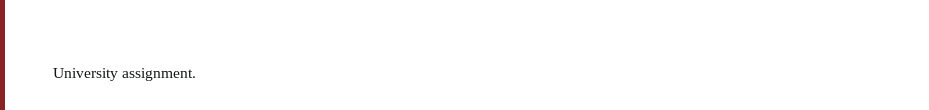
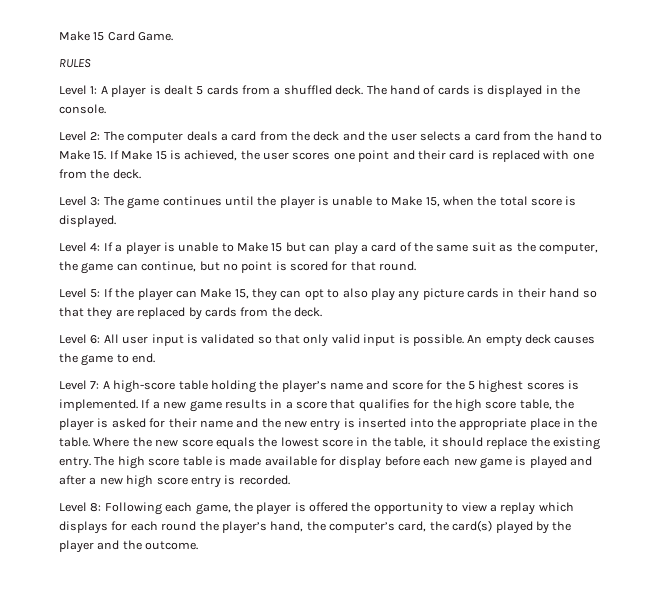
[53,68,197,81] University assignment. -> [59,31,174,41] [59,59,91,68] [59,85,581,98] [59,104,106,114] [59,131,603,143] [59,150,594,162] [59,169,141,179] [59,196,577,209] [59,215,116,228] [59,242,598,255] [59,261,417,274] [59,288,597,301] [59,307,322,320] [59,334,596,347] [59,353,156,366] [59,380,579,393] [59,399,574,412] [59,418,598,431] [59,437,600,450] [59,456,592,469] [59,475,290,488] [59,502,574,515] [59,520,572,534] [59,540,199,553] Make 15 Card Game. // RULES // Level 1: A player is dealt 5 cards from a shuffled deck. The hand of cards is displayed in the console. // Level 2: The computer deals a card from the deck and the user selects a card from the hand to Make 15. If Make 15 is achieved, the user scores one point and their card is replaced with one from the deck. // Level 3: The game continues until the player is unable to Make 15, when the total score is displayed. // Level 4: If a player is unable to Make 15 but can play a card of the same suit as the computer, the game can continue, but no point is scored for that round. // Level 5: If the player can Make 15, they can opt to also play any picture cards in their hand so that they are replaced by cards from the deck. // Level 6: All user input is validated so that only valid input is possible. An empty deck causes the game to end. // Level 7: A high-score table holding the player’s name and score for the 5 highest scores is implemented. If a new game results in a score that qualifies for the high score table, the player is asked for their name and the new entry is inserted into the appropriate place in the table. Where the new score equals the lowest score in the table, it should replace the existing entry. The high score table is made available for display before each new game is played and after a new high score entry is recorded. // Level 8: Following each game, the player is offered the opportunity to view a replay which displays for each round the player’s hand, the computer’s card, the card(s) played by the player and the outcome.

